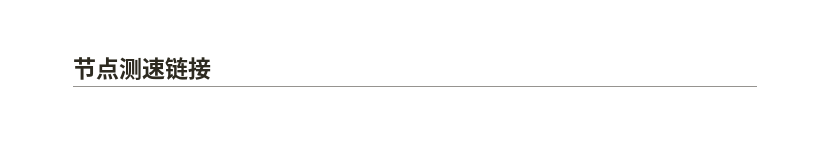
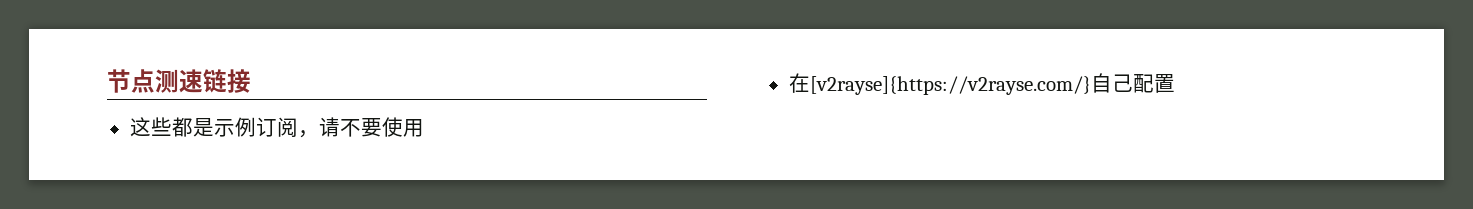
(211, 68) none -> [129,117,424,138] [788,73,1175,95] // 这些都是示例订阅，请不要使用 // 在[v2rayse]{https://v2rayse.com/}自己配置

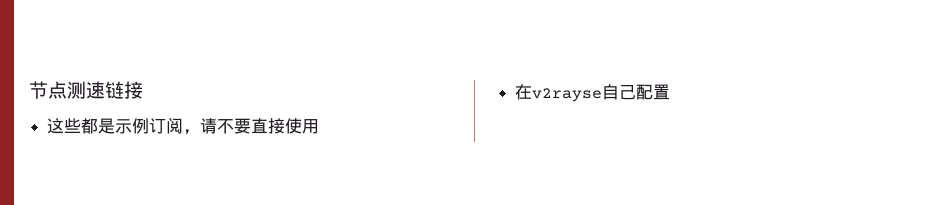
(382, 127) none -> [251,118,286,134] 直接
[809,76,1091,95] [v2rayse]{https://v2rayse.com/} -> [532,88,603,102] v2rayse

